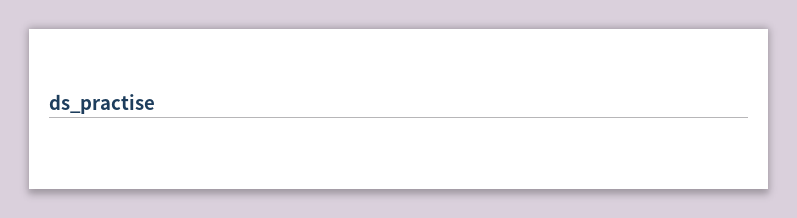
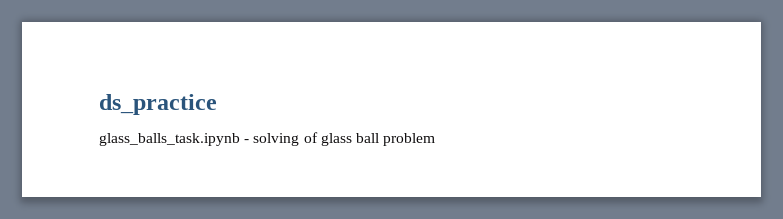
[49,94,155,114] ds_practise -> [99,94,217,115] [99,132,436,146] ds_practice // glass_balls_task.ipynb - solving of glass ball problem

